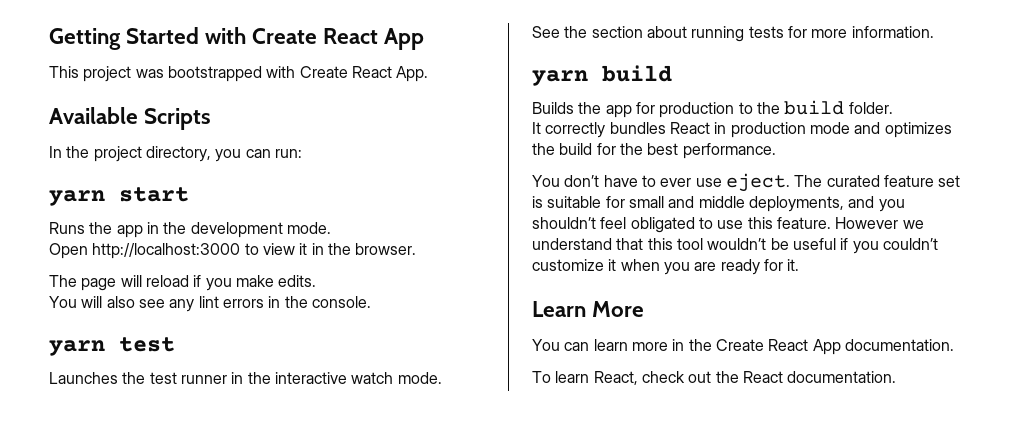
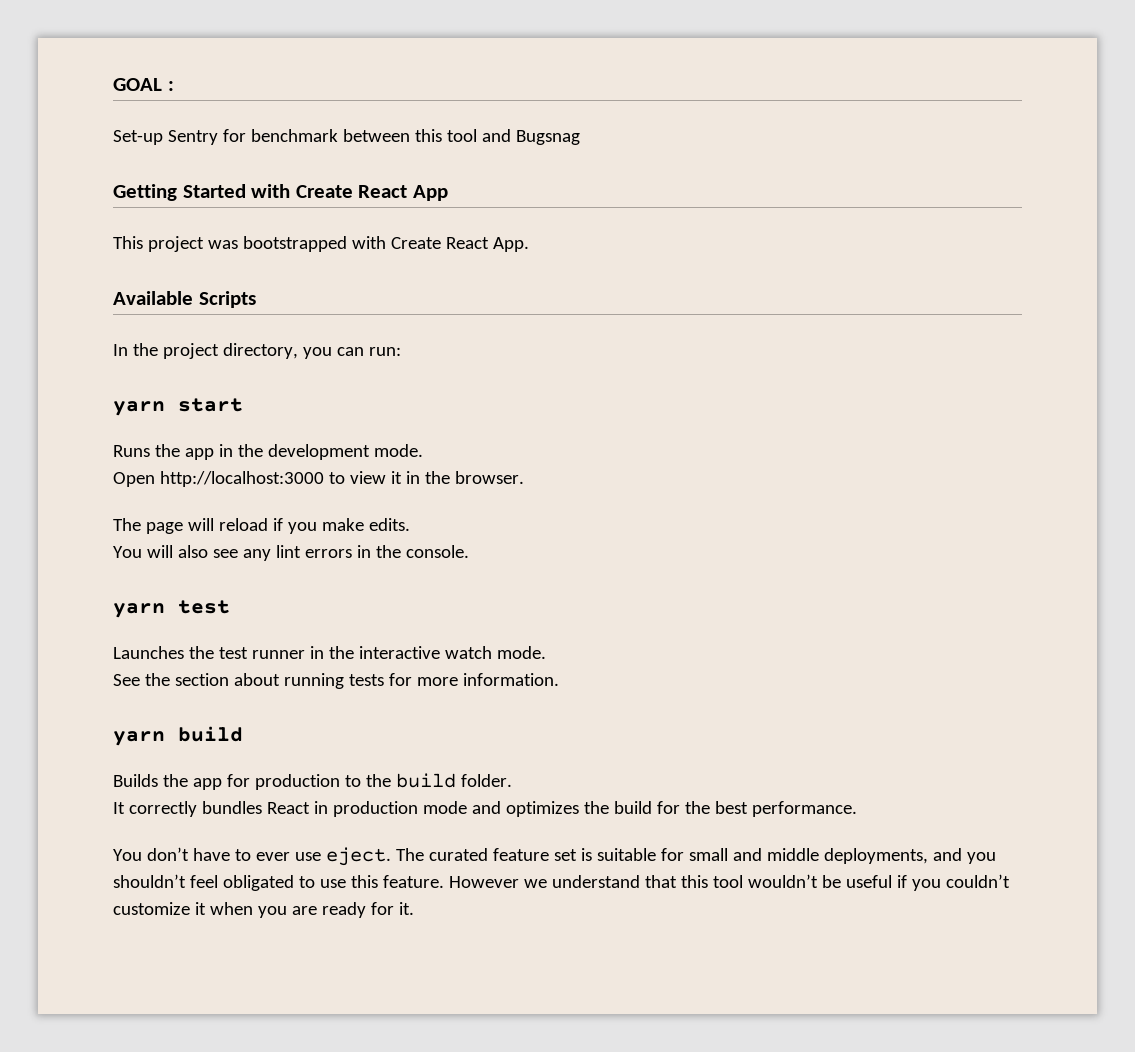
(49, 39) none -> [113,78,174,91] [113,129,580,145] GOAL : // Set-up Sentry for benchmark between this tool and Bugsnag //
[532,301,645,317] [532,339,954,355] [532,371,897,385] // Learn More // You can learn more in the Create React App documentation. // To learn React, check out the React documentation. -> (414, 908) none

